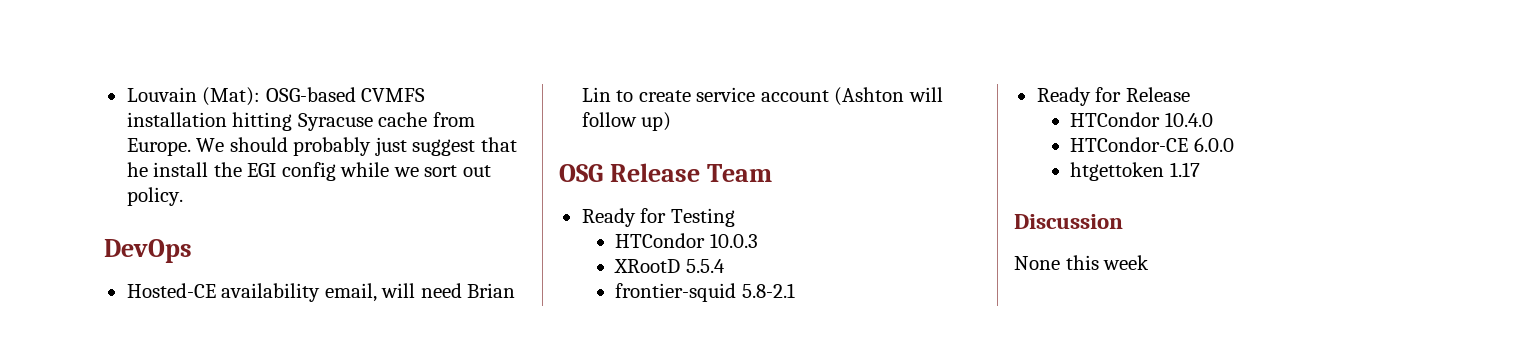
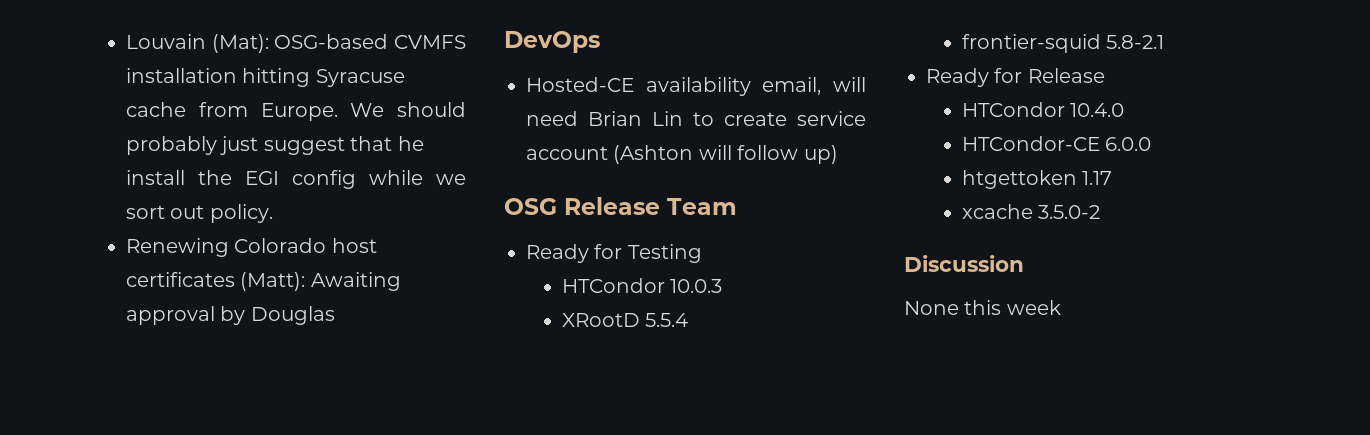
(183, 196) none -> [126,238,377,257] [126,272,401,291] [126,306,335,325] // Renewing Colorado host certificates (Matt): Awaiting approval by Douglas
(1200, 169) none -> [961,204,1101,219] // xcache 3.5.0-2

